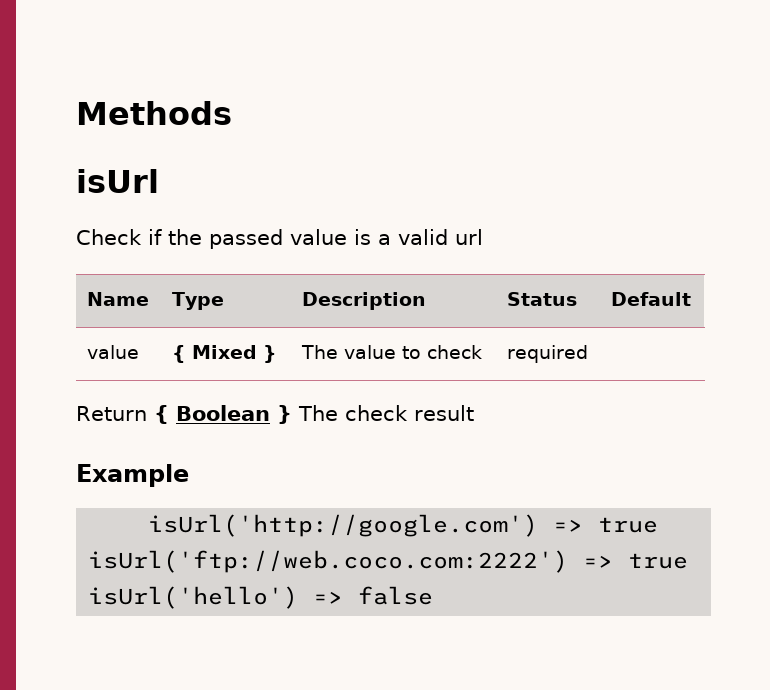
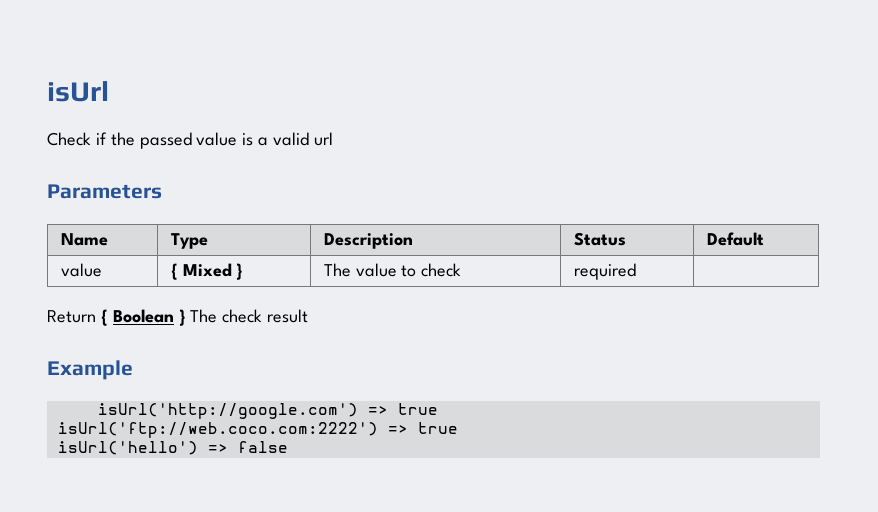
[76,101,232,125] Methods // -> (47, 91) none
(483, 237) none -> [47,184,162,199] // Parameters

